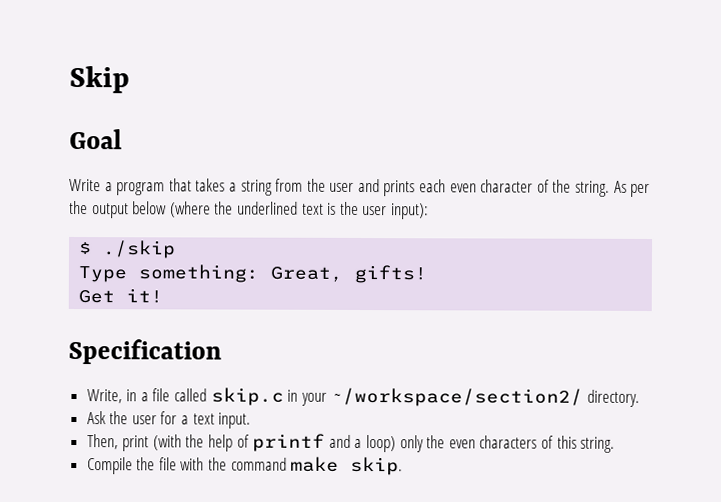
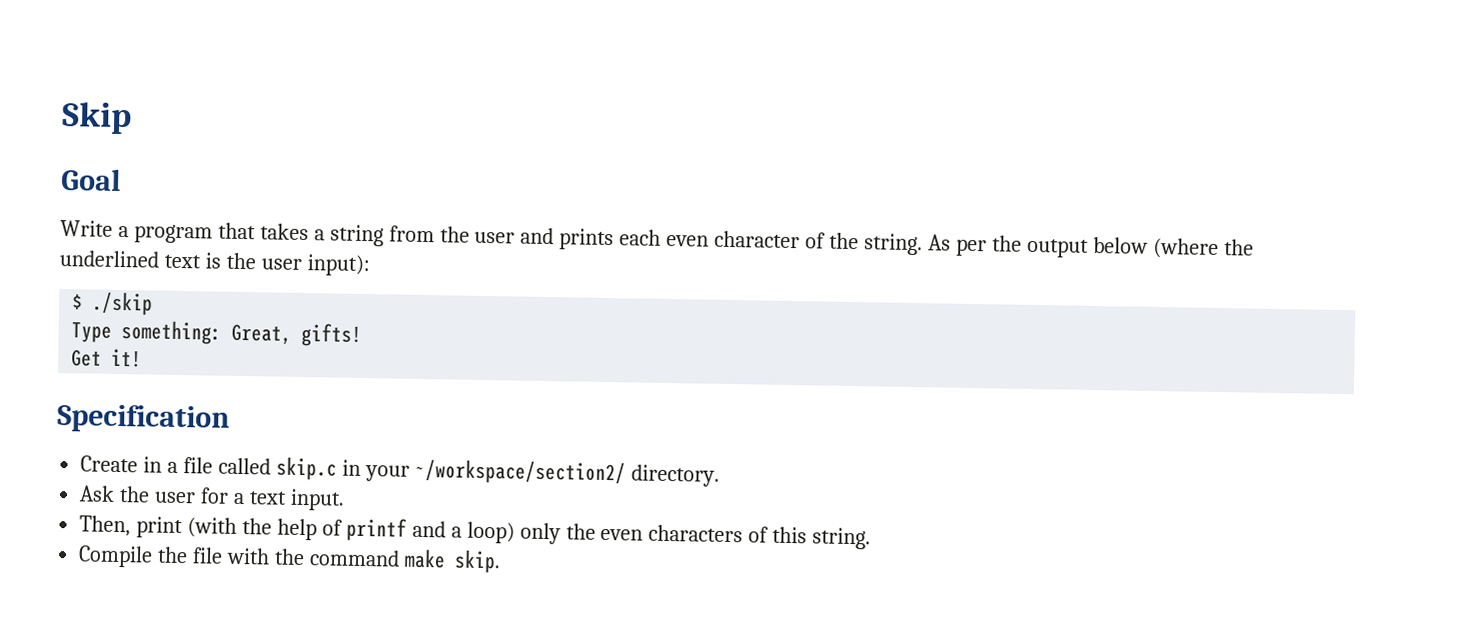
[86,389,123,404] Write, -> [80,455,139,473] Create

